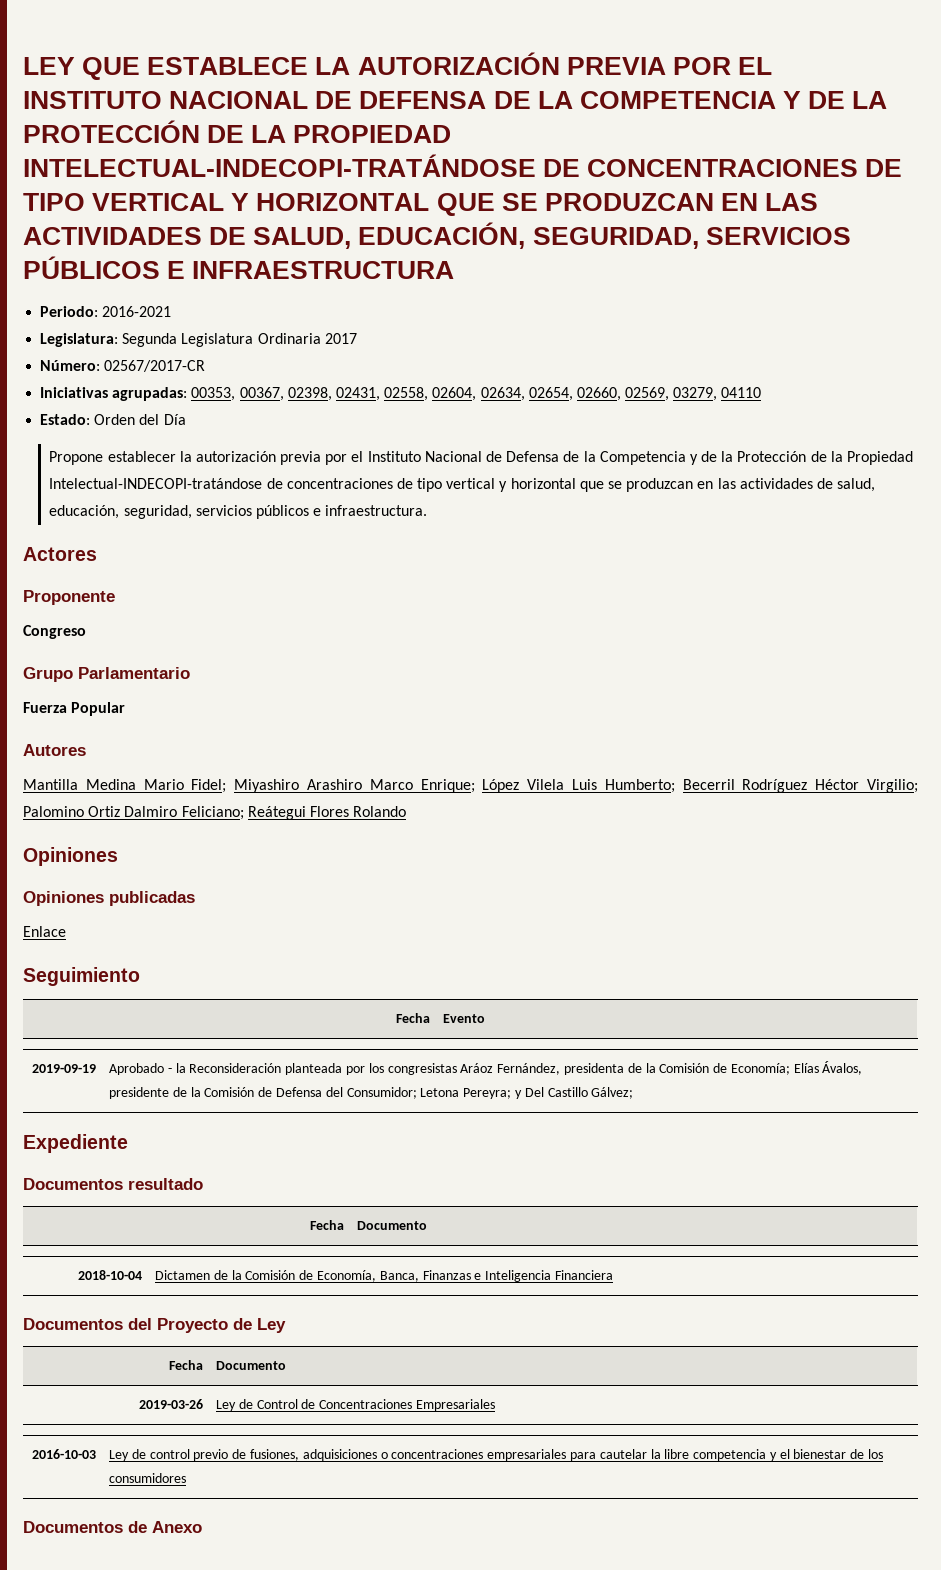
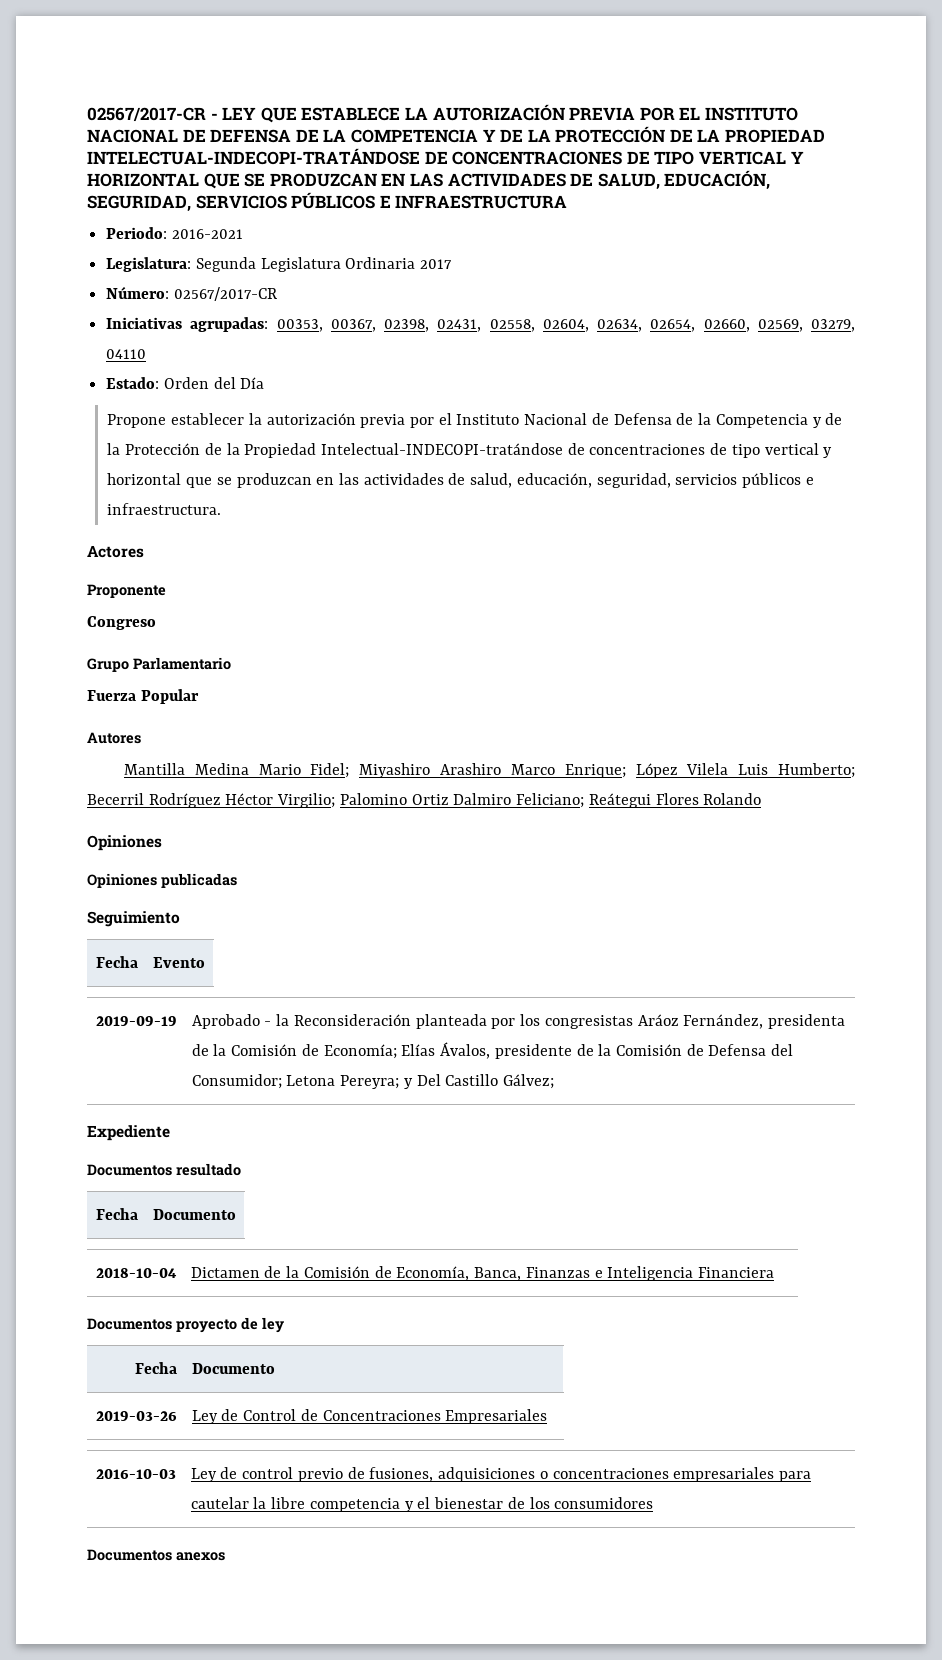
(23, 66) none -> [87,107,218,122] 02567/2017-CR -
[23,926,66,937] // Enlace -> (237, 880) none
[128,1318,286,1333] del Proyecto de Ley -> [176,1317,284,1333] proyecto de ley
[128,1521,202,1533] de Anexo -> [176,1552,225,1561] anexos

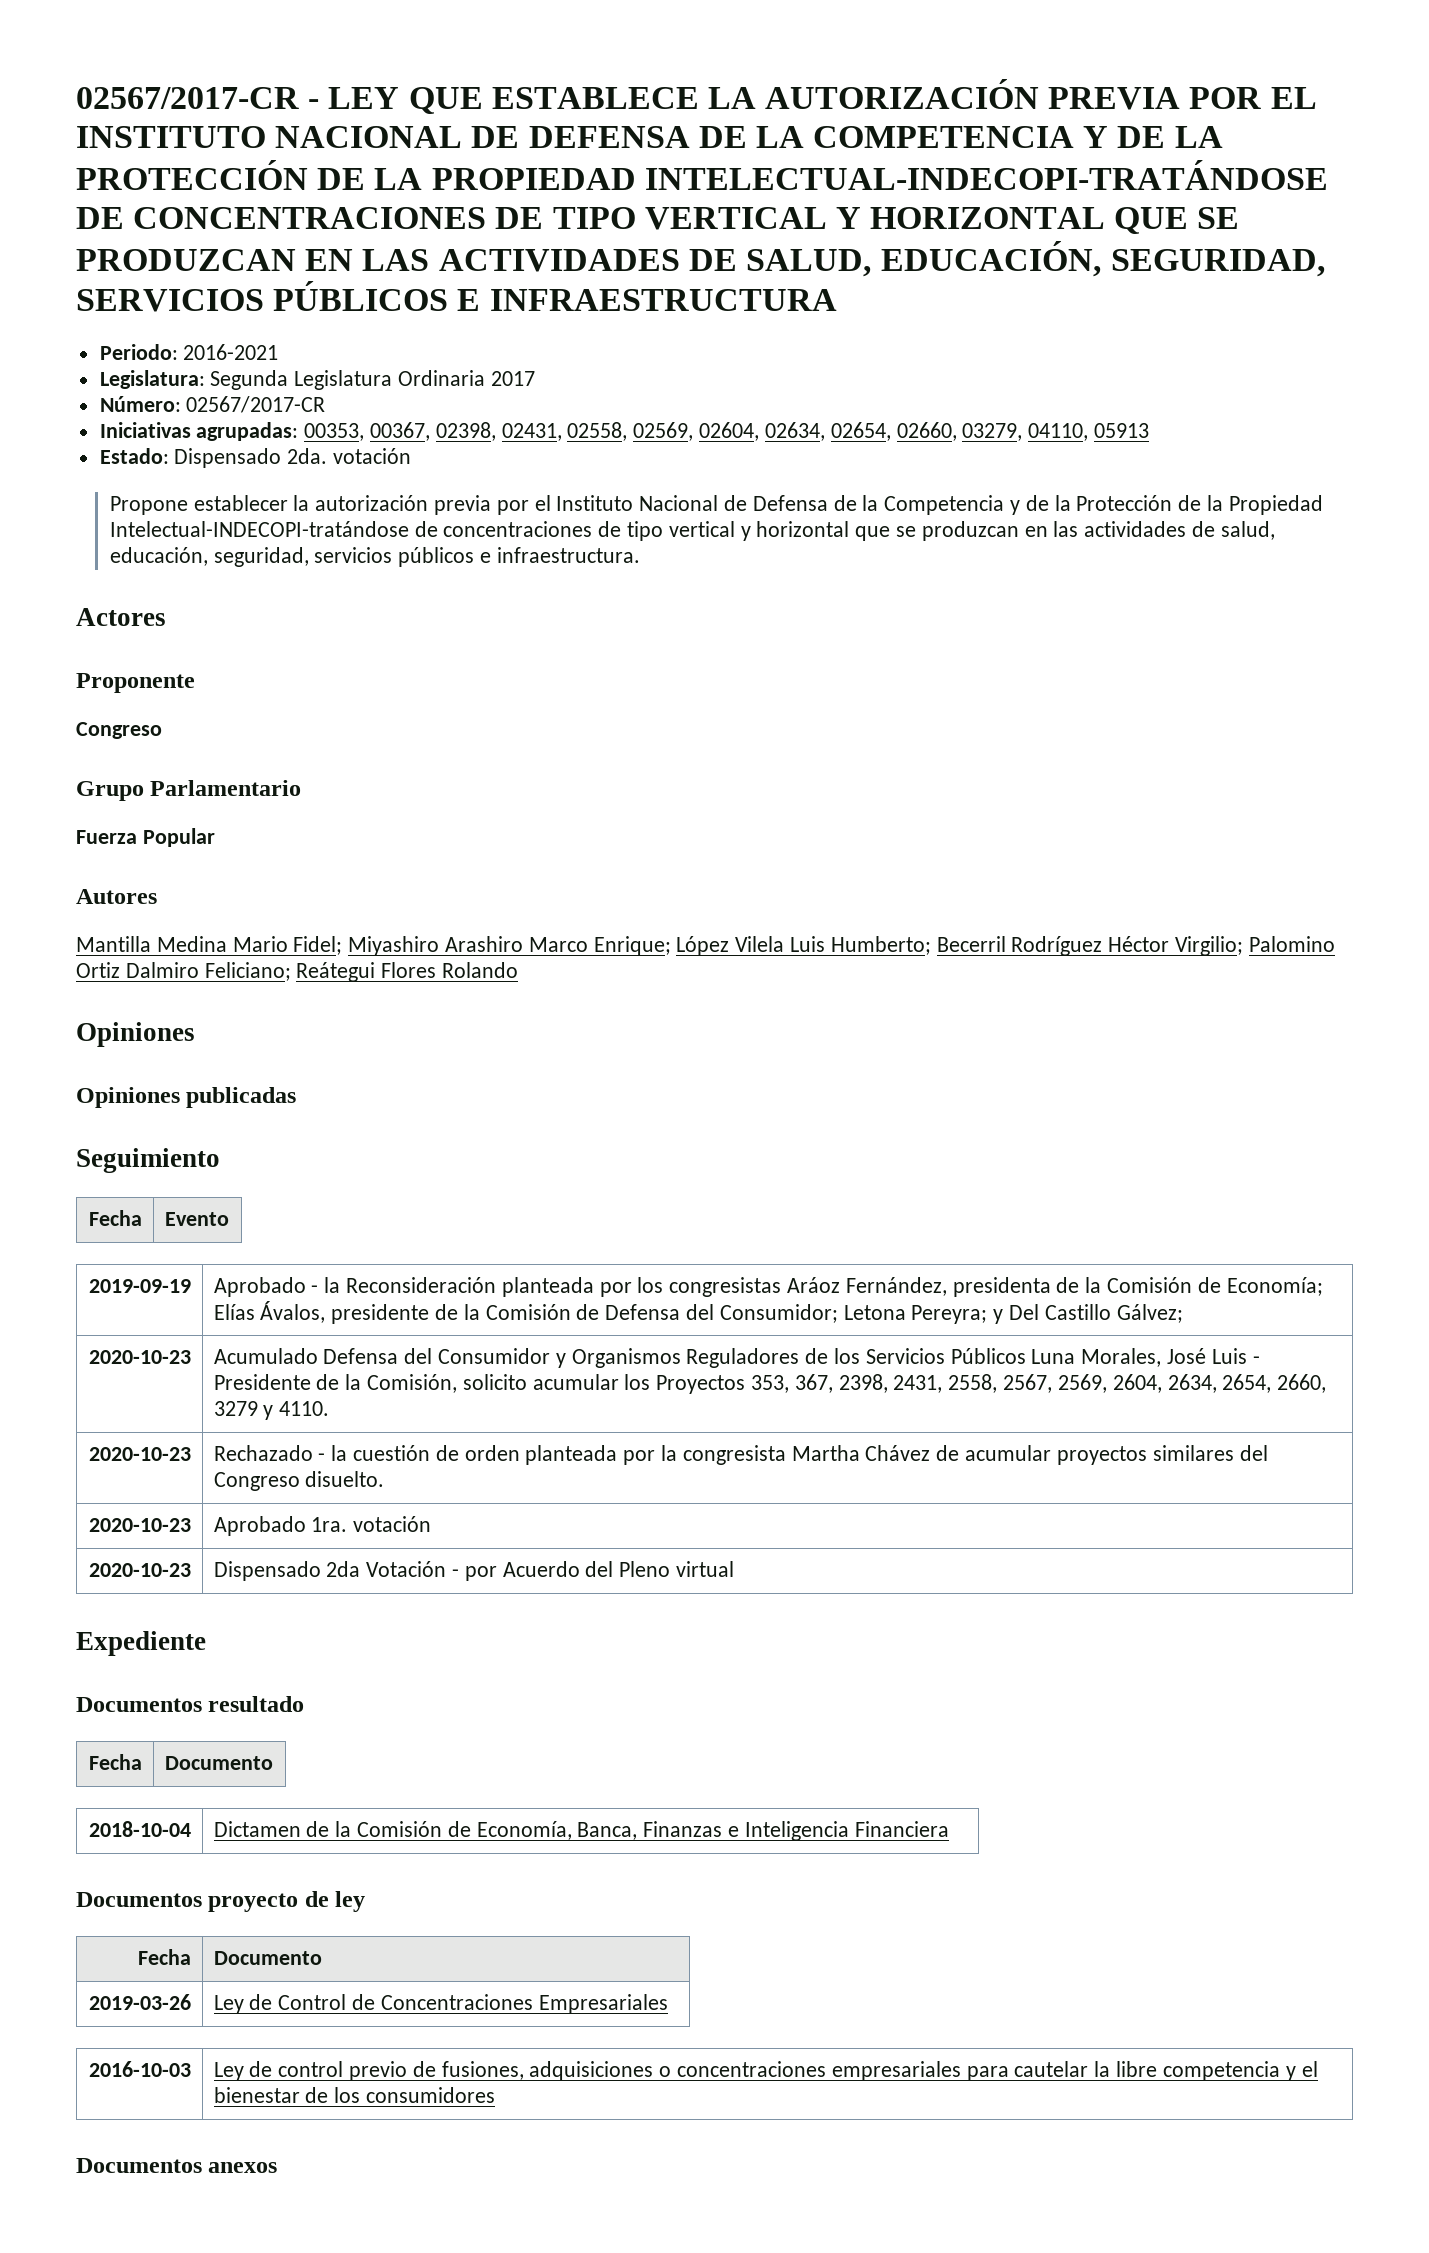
(535, 325) none -> [633,422,694,441] 02569,
[757,319,855,332] [106,349,147,359] [106,377,265,389] 02569, 03279, 04110 // Estado: Orden del Día -> [962,423,1149,441] [99,448,412,468] 03279, 04110, 05913 // Estado: Dispensado 2da. votación
(555, 1081) none -> [89,1350,192,1364] [213,1348,1260,1368] [213,1374,1327,1394] [213,1401,330,1420] [89,1447,192,1461] [213,1445,1268,1465] [213,1471,385,1491] [89,1518,192,1532] [213,1516,432,1536] [89,1563,192,1577] [213,1561,735,1581] // 2020-10-23 | Acumulado Defensa del Consumidor y Organismos Reguladores de los Servicios Públicos Luna Morales, José Luis - Presidente de la Comisión, solicito acumular los Proyectos 353, 367, 2398, 2431, 2558, 2567, 2569, 2604, 2634, 2654, 2660, 3279 y 4110. // 2020-10-23 | Rechazado - la cuestión de orden planteada por la congresista Martha Chávez de acumular proyectos similares del Congreso disuelto. // 2020-10-23 | Aprobado 1ra. votación // 2020-10-23 | Dispensado 2da Votación - por Acuerdo del Pleno virtual

